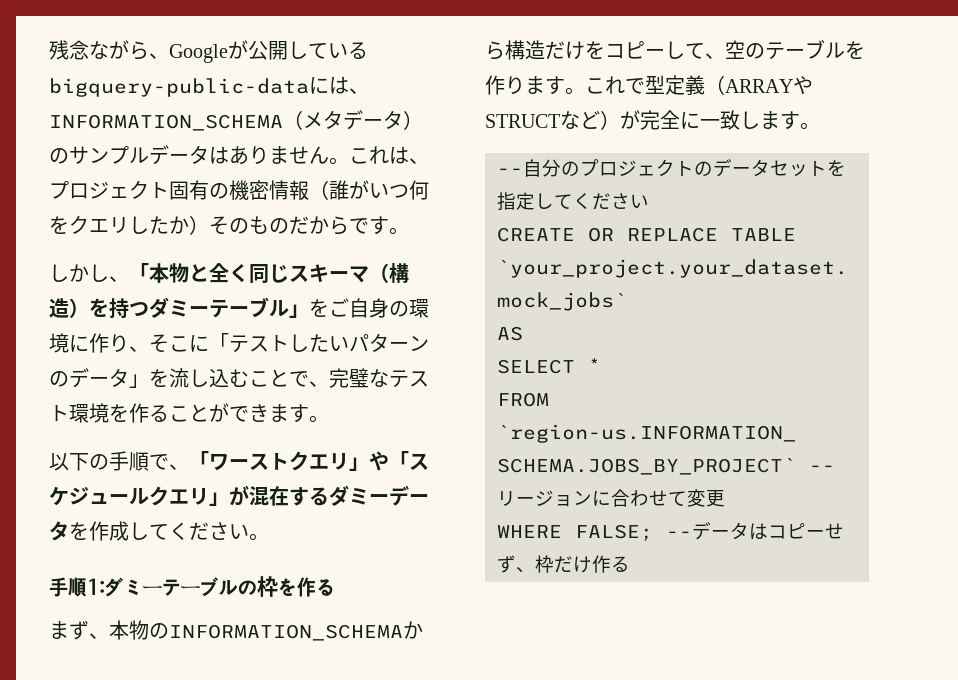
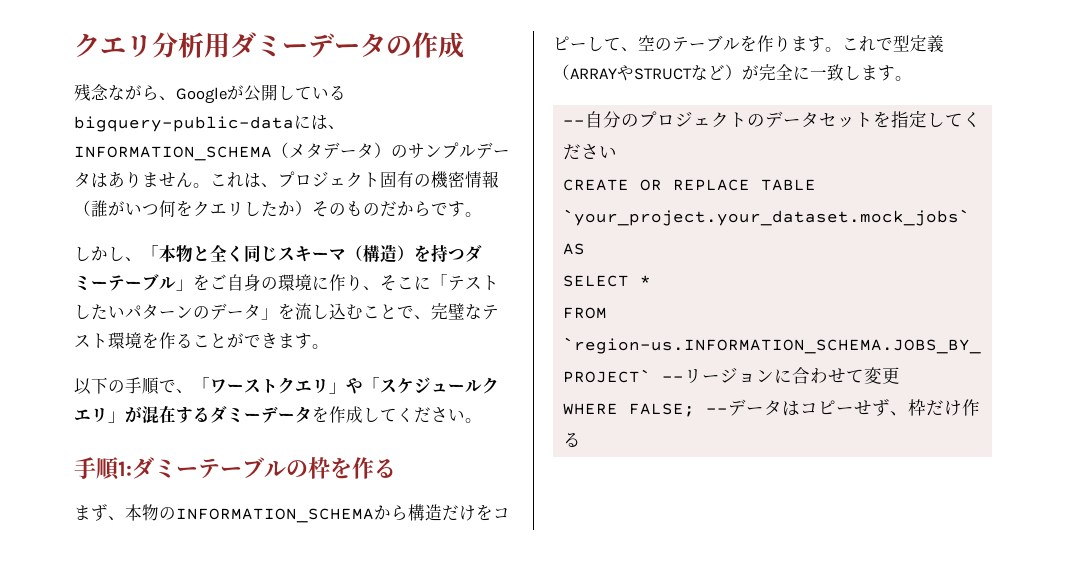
(49, 50) none -> [74,32,464,58] クエリ分析用ダミーデータの作成 //

